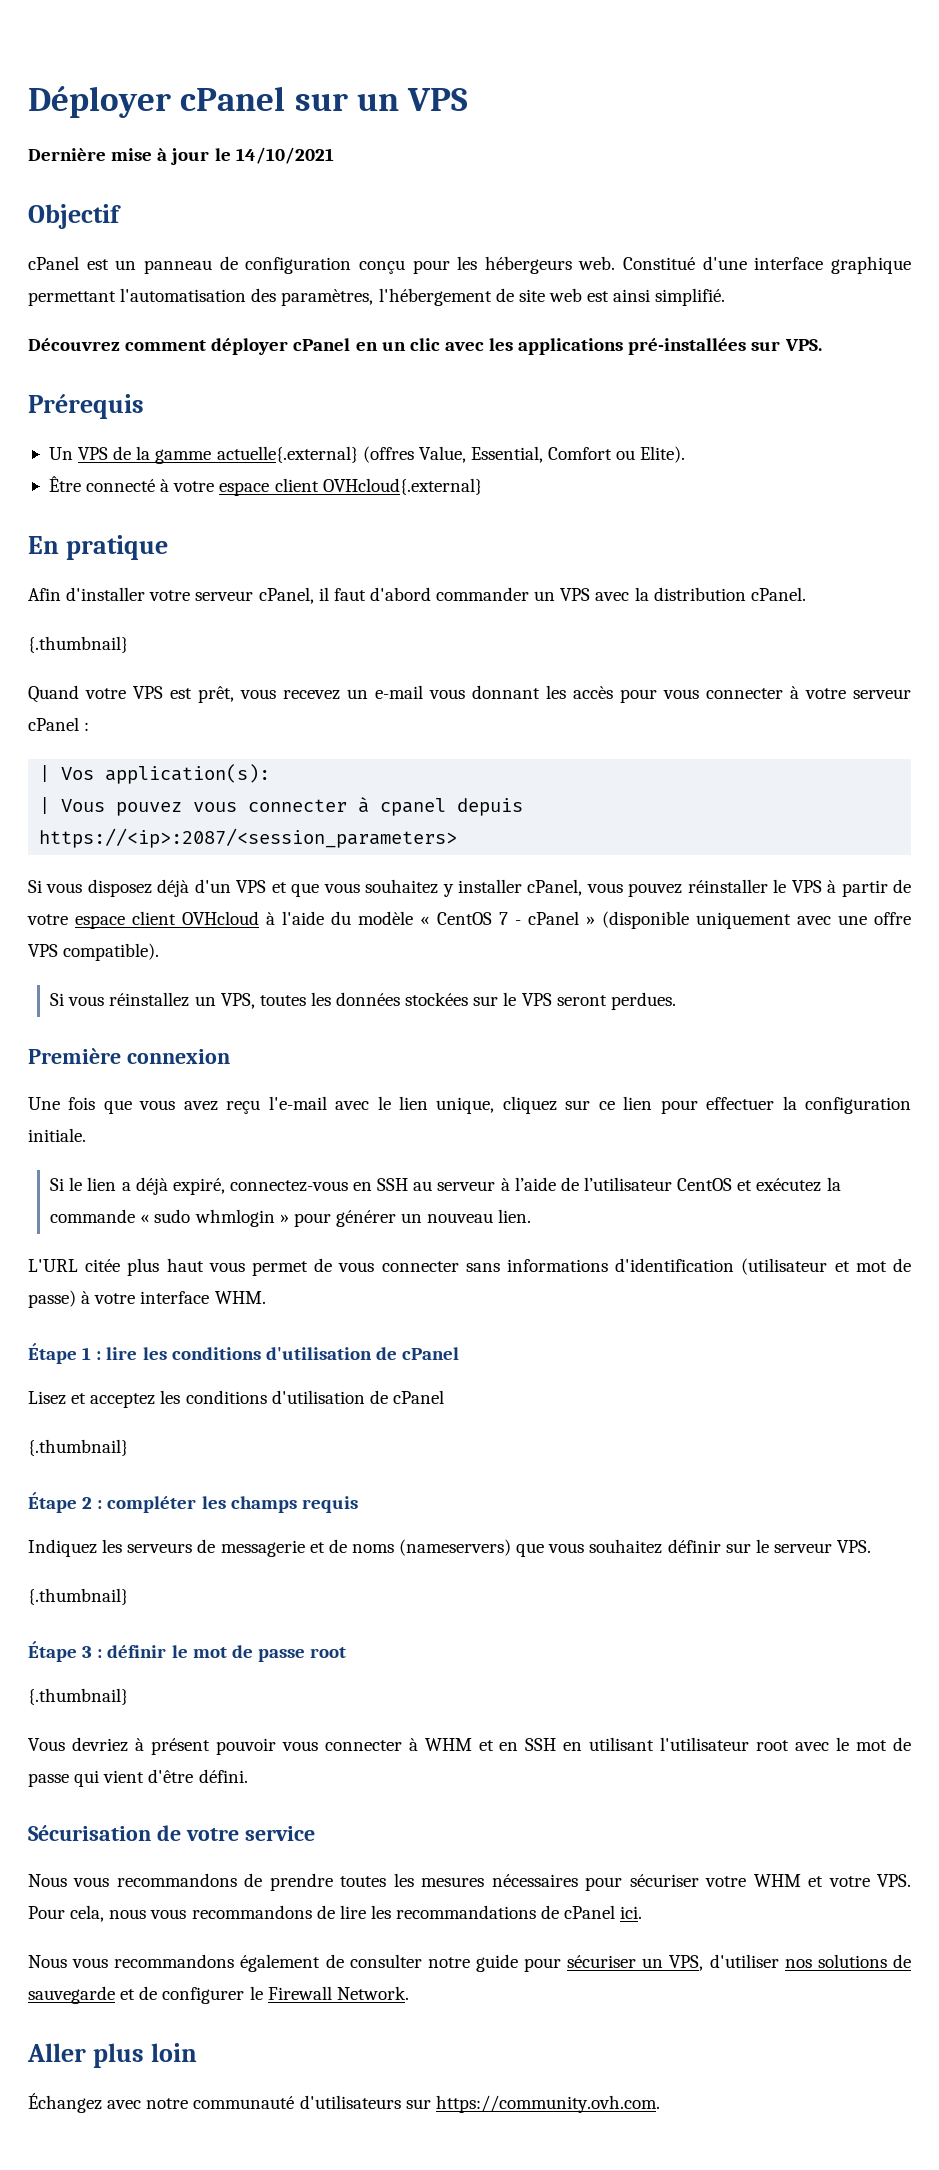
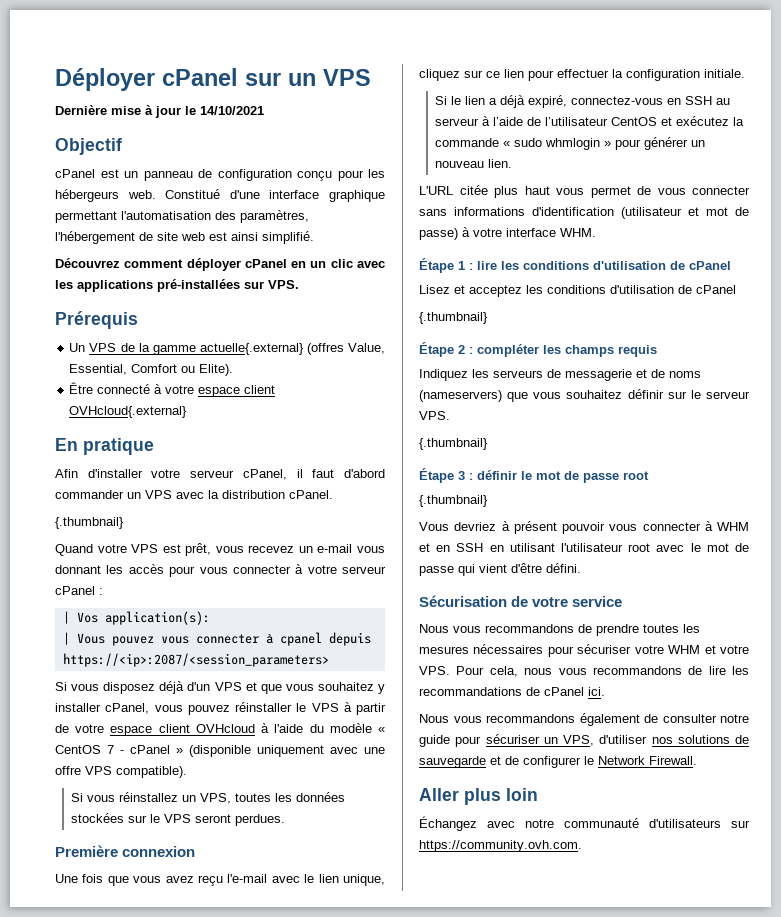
[267,1986,409,2000] Firewall Network. -> [598,756,697,765] Network Firewall.

